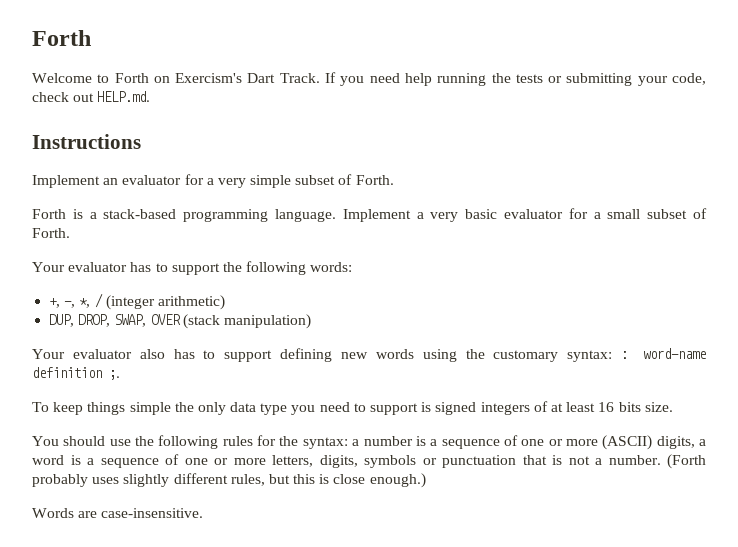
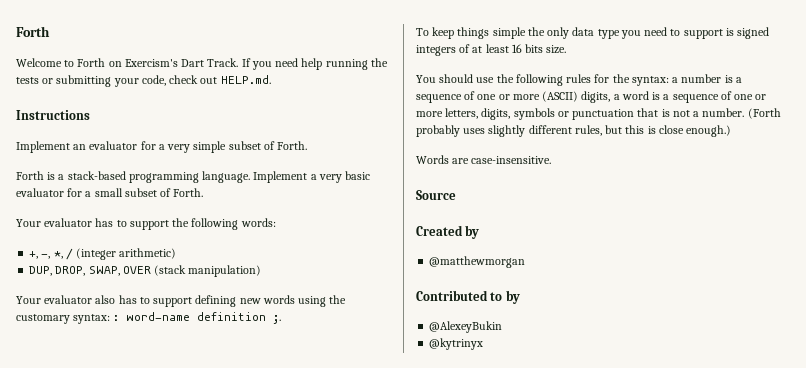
(204, 513) none -> [416,190,456,200] [416,225,480,239] [429,256,526,268] [416,290,520,304] [429,321,503,333] [429,338,484,350] // Source // Created by // @matthewmorgan // Contributed to by // @AlexeyBukin // @kytrinyx

